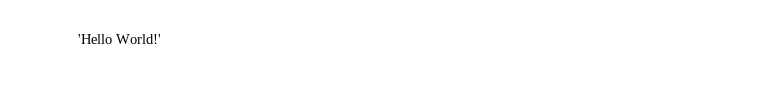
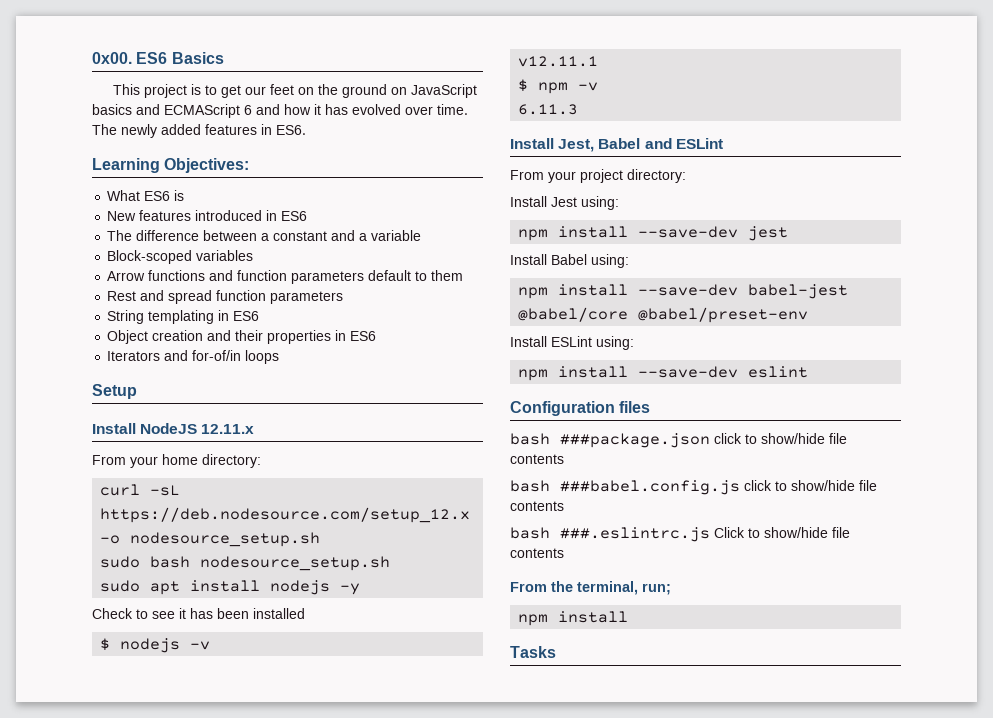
[78,34,161,44] 'Hello World!' -> [92,52,224,64] [113,84,478,98] [92,104,468,118] [92,124,306,138] [92,158,250,173] [107,190,185,201] [107,210,308,221] [107,230,422,241] [107,250,254,264] [107,270,464,284] [107,290,344,304] [107,310,260,324] [107,330,377,344] [107,350,280,364] [92,384,137,399] [92,423,255,434] [92,454,261,468] [100,484,181,496] [100,507,471,523] [100,532,321,547] [100,556,391,571] [100,580,361,595] [92,608,305,619] [100,638,211,653] [518,56,599,67] [518,79,599,94] [518,104,579,115] [510,138,723,152] [510,169,686,183] [510,196,619,210] [518,226,789,241] [510,254,629,268] [518,284,849,299] [518,307,809,323] [510,336,634,350] [518,366,809,381] [510,401,651,416] [510,433,847,448] [510,454,564,464] [510,480,877,495] [510,501,564,511] [510,527,850,542] [510,548,564,558] [510,581,671,595] [518,611,629,626] [510,646,556,658] 0x00. ES6 Basics // This project is to get our feet on the ground on JavaScript basics and ECMAScript 6 and how it has evolved over time. The newly added features in ES6. // Learning Objectives: // What ES6 is // New features introduced in ES6 // The difference between a constant and a variable // Block-scoped variables // Arrow functions and function parameters default to them // Rest and spread function parameters // String templating in ES6 // Object creation and their properties in ES6 // Iterators and for-of/in loops // Setup // Install NodeJS 12.11.x // From your home directory: // curl -sL https://deb.nodesource.com/setup_12.x -o nodesource_setup.sh // sudo bash nodesource_setup.sh // sudo apt install nodejs -y // Check to see it has been installed // $ nodejs -v // v12.11.1 // $ npm -v // 6.11.3 // Install Jest, Babel and ESLint // From your project directory: // Install Jest using: // npm install --save-dev jest // Install Babel using: // npm install --save-dev babel-jest @babel/core @babel/preset-env // Install ESLint using: // npm install --save-dev eslint // Configuration files // bash ###package.json click to show/hide file contents // bash ###babel.config.js click to show/hide file contents // bash ###.eslintrc.js Click to show/hide file contents // From the terminal, run; // npm install // Tasks

